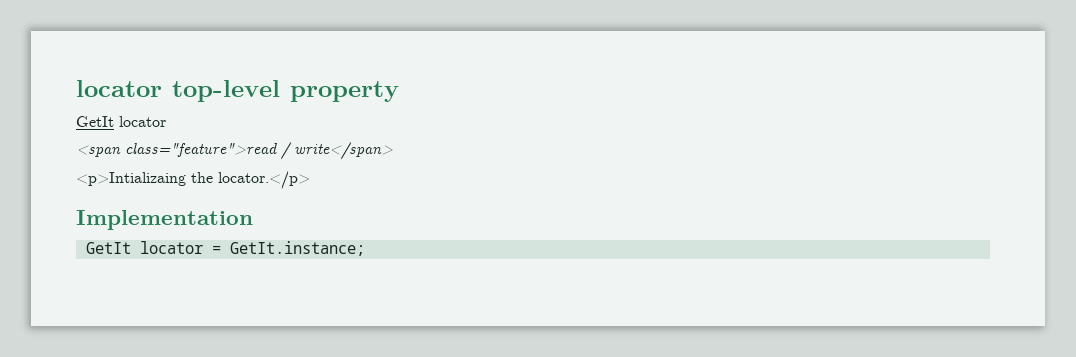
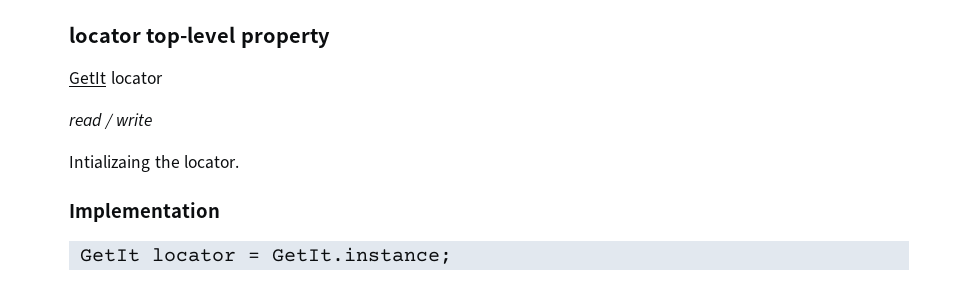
[76,142,393,160] [76,171,310,189] <span class="feature">read / write</span> // <p>Intializaing the locator.</p> -> [69,113,153,129] [69,155,240,172] read / write // Intializaing the locator.

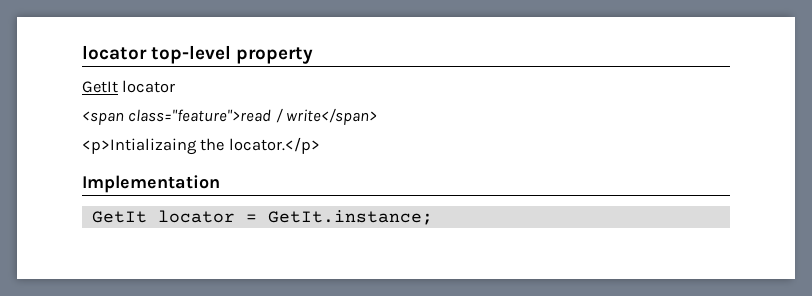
[69,113,153,129] [69,155,240,172] read / write // Intializaing the locator. -> [82,108,378,125] [82,137,320,155] <span class="feature">read / write</span> // <p>Intializaing the locator.</p>

